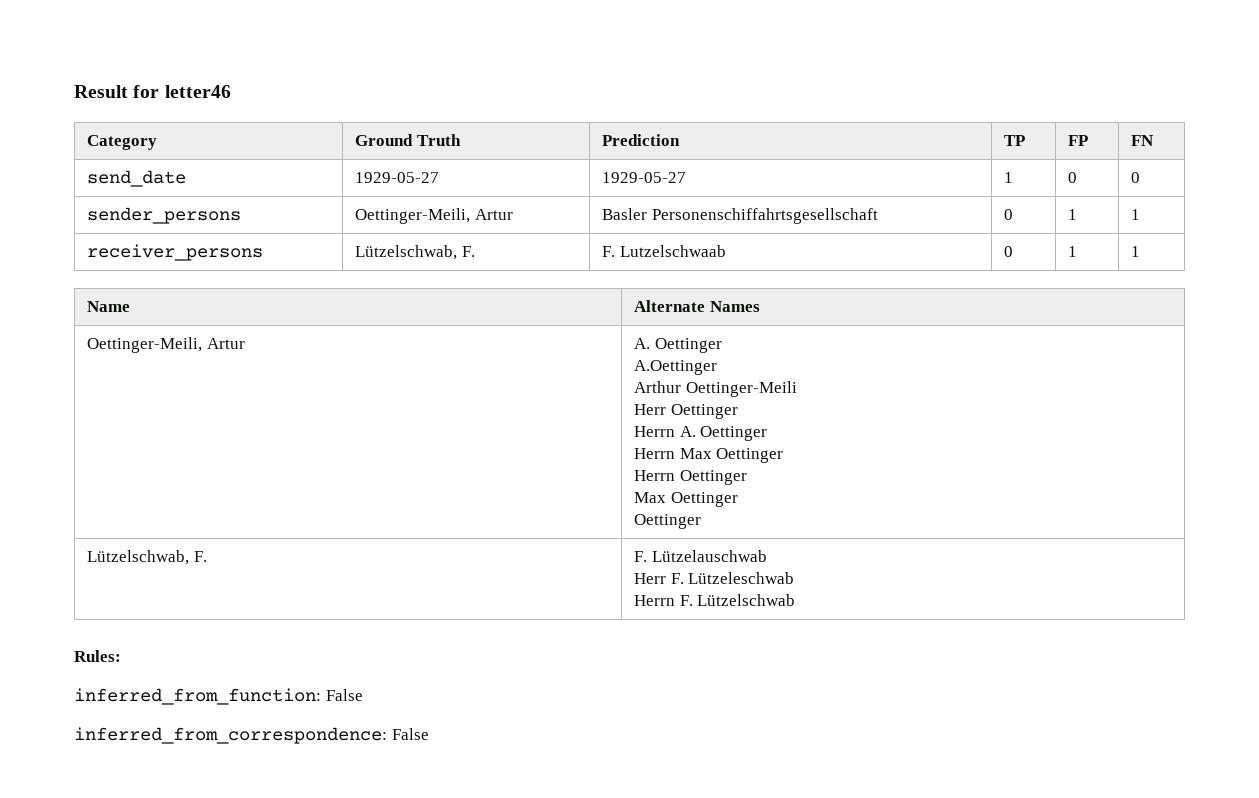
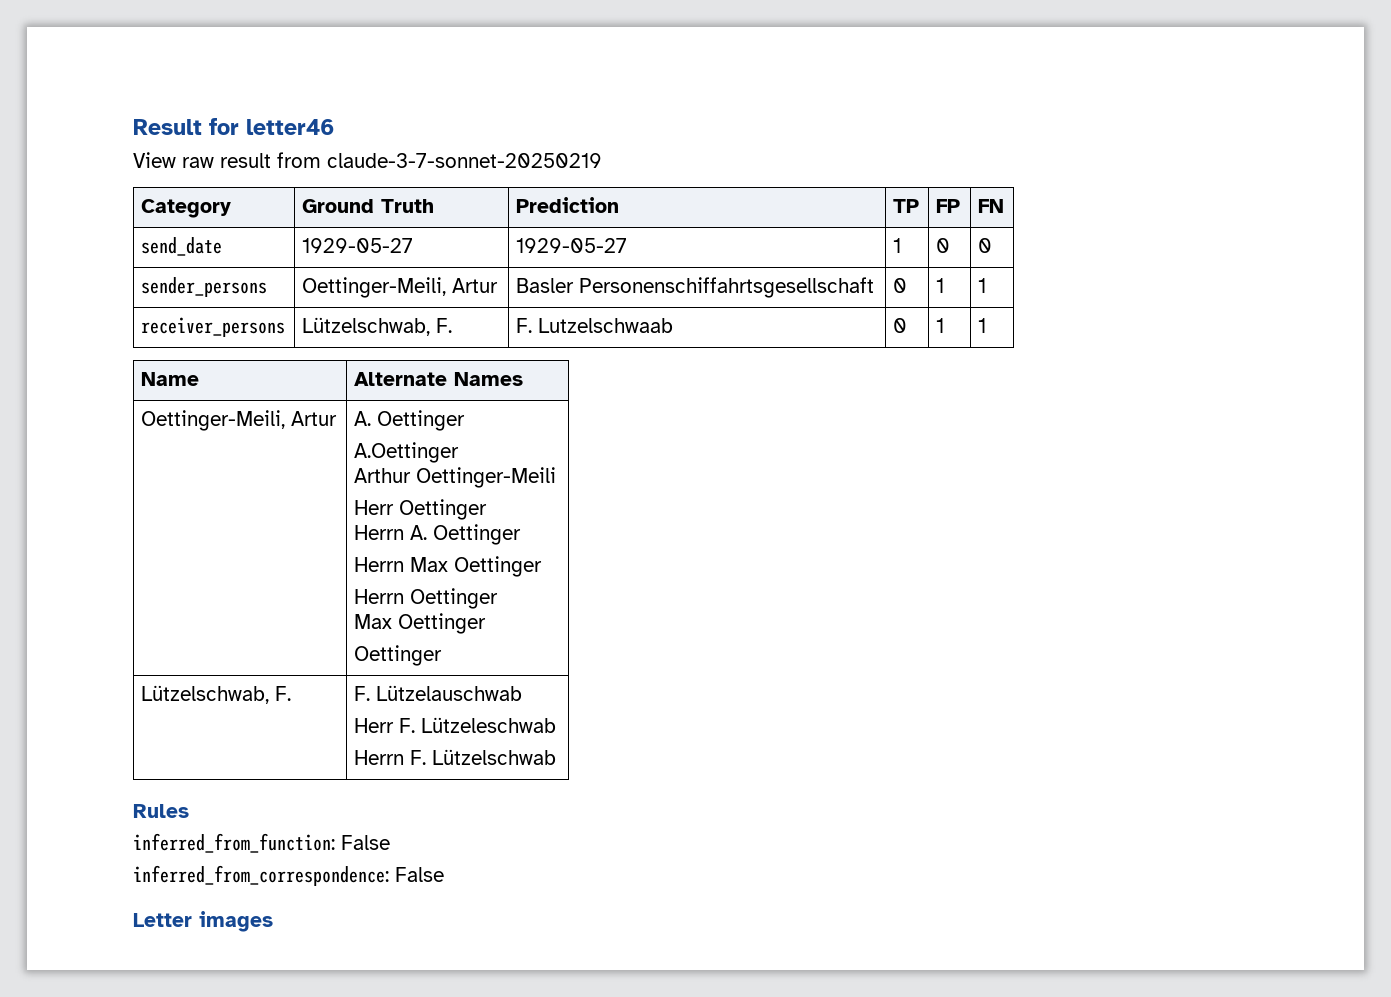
(231, 91) none -> [133,152,602,168] // View raw result from claude-3-7-sonnet-20250219
[74,650,121,662] Rules: -> [133,804,189,818] Rules
(429, 734) none -> [133,911,273,932] // Letter images

